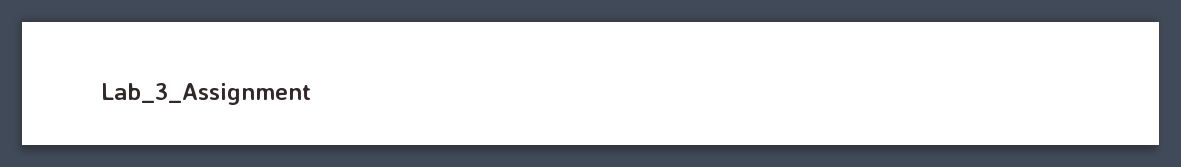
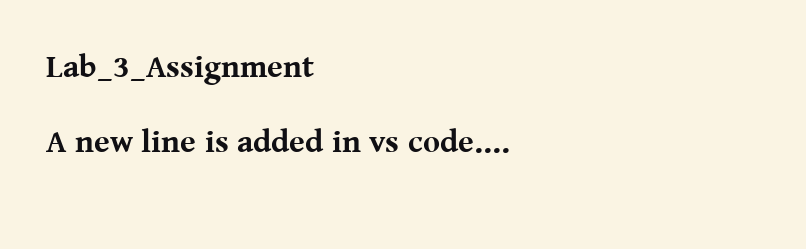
(311, 94) none -> [46,128,510,153] // A new line is added in vs code....

